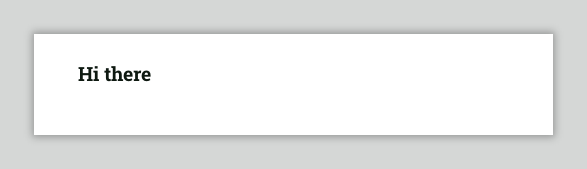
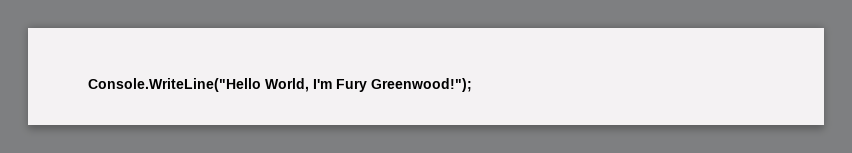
[78,66,152,82] Hi there -> [88,78,472,92] Console.WriteLine("Hello World, I'm Fury Greenwood!");

